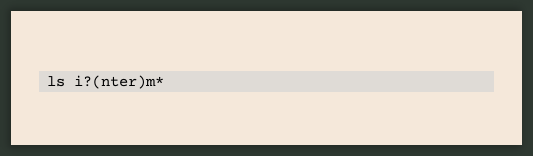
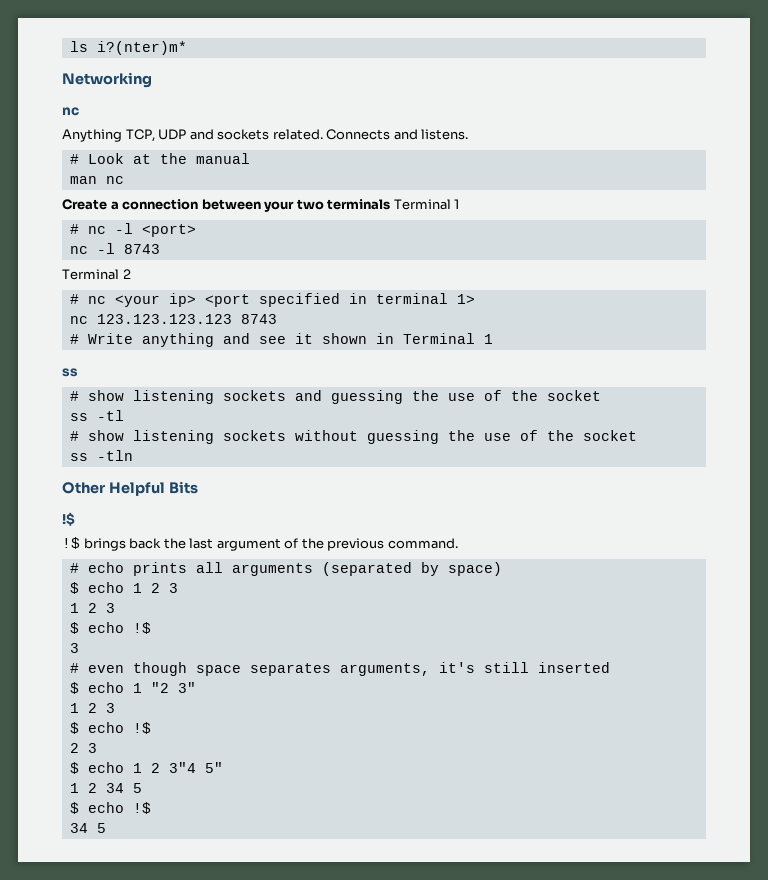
(164, 82) none -> [62,72,152,88] [62,107,79,116] [62,129,469,142] [69,153,250,164] [69,176,124,184] [62,199,460,212] [69,223,196,237] [69,243,160,254] [62,269,131,280] [69,293,475,307] [69,314,277,324] [69,333,493,347] [62,368,78,377] [69,390,601,404] [69,410,124,421] [69,430,637,444] [69,450,133,461] [62,481,198,496] [62,512,75,526] [62,537,458,551] [69,562,502,576] [69,582,178,594] [69,603,115,613] [69,622,151,634] [69,643,79,653] [69,662,610,676] [69,682,196,694] [69,703,115,713] [69,722,151,734] [69,743,97,753] [69,762,223,774] [69,783,142,793] [69,802,151,814] [69,823,106,833] // Networking // nc // Anything TCP, UDP and sockets related. Connects and listens. // # Look at the manual // man nc // Create a connection between your two terminals Terminal 1 // # nc -l <port> // nc -l 8743 // Terminal 2 // # nc <your ip> <port specified in terminal 1> // nc 123.123.123.123 8743 // # Write anything and see it shown in Terminal 1 // ss // # show listening sockets and guessing the use of the socket // ss -tl // # show listening sockets without guessing the use of the socket // ss -tln // Other Helpful Bits // !$ // !$ brings back the last argument of the previous command. // # echo prints all arguments (separated by space) // $ echo 1 2 3 // 1 2 3 // $ echo !$ // 3 // # even though space separates arguments, it's still inserted // $ echo 1 "2 3" // 1 2 3 // $ echo !$ // 2 3 // $ echo 1 2 3"4 5" // 1 2 34 5 // $ echo !$ // 34 5

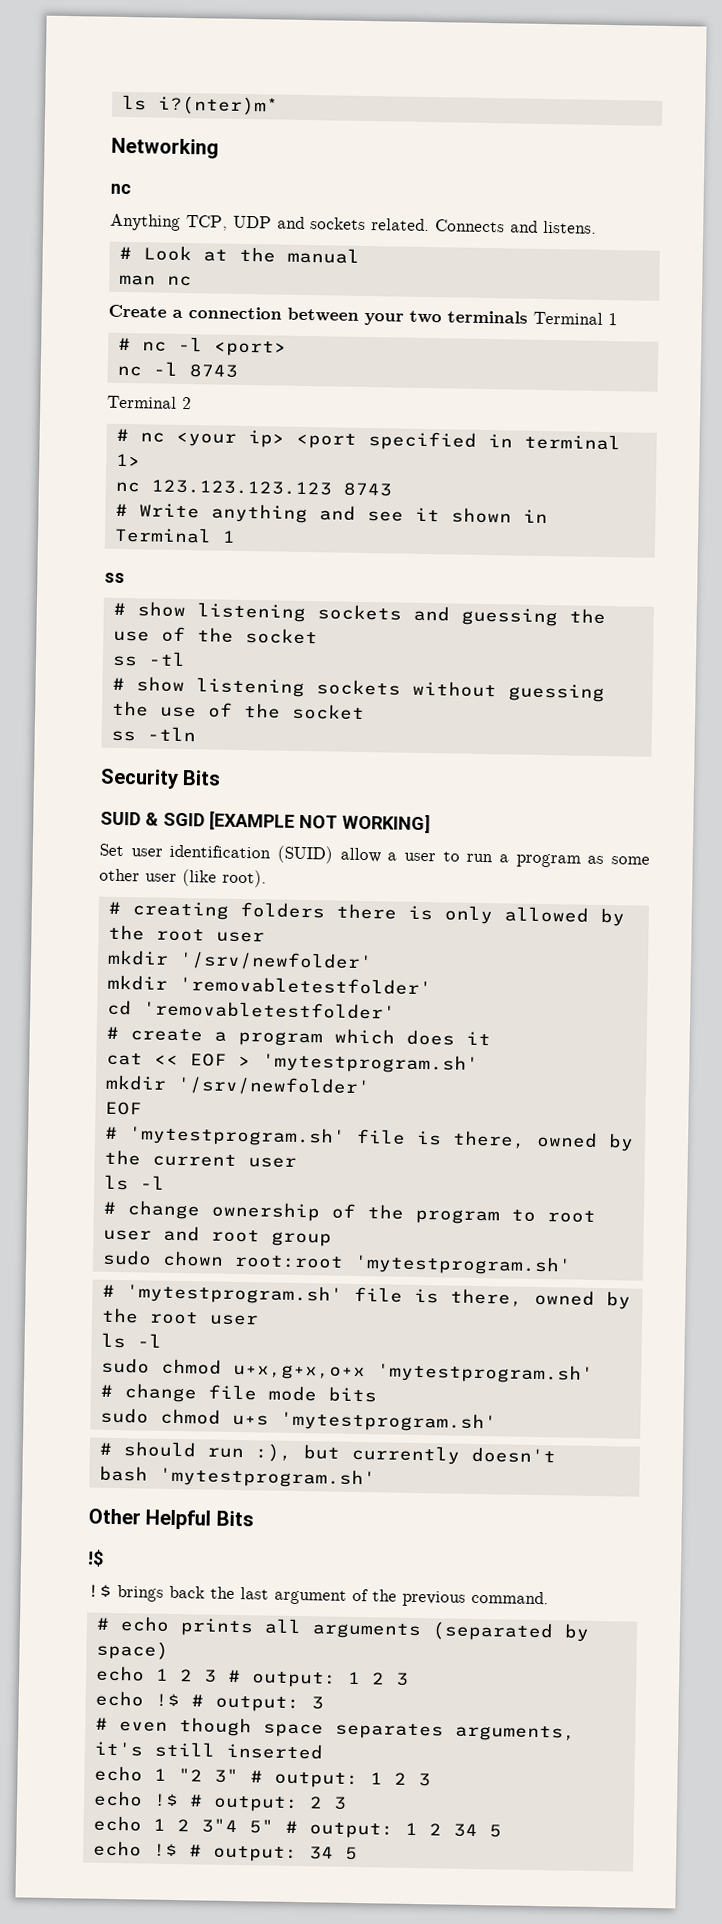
(133, 455) none -> [100,768,222,789] [100,810,431,834] [99,843,651,868] [99,868,267,888] [107,901,625,927] [107,924,265,943] [106,949,373,972] [106,974,432,996] [106,999,396,1020] [105,1026,491,1047] [105,1052,479,1074] [104,1074,371,1097] [104,1101,142,1116] [104,1125,634,1152] [103,1149,297,1168] [103,1174,165,1191] [102,1200,596,1225] [102,1225,332,1247] [101,1249,572,1276] [101,1283,631,1310] [100,1307,259,1326] [100,1332,162,1349] [100,1357,594,1384] [99,1383,377,1403] [99,1407,497,1433] [98,1441,556,1465] [98,1465,376,1489] // Security Bits // SUID & SGID [EXAMPLE NOT WORKING] // Set user identification (SUID) allow a user to run a program as some other user (like root). // # creating folders there is only allowed by the root user // mkdir '/srv/newfolder' // mkdir 'removabletestfolder' // cd 'removabletestfolder' // # create a program which does it // cat << EOF > 'mytestprogram.sh' // mkdir '/srv/newfolder' // EOF // # 'mytestprogram.sh' file is there, owned by the current user // ls -l // # change ownership of the program to root user and root group // sudo chown root:root 'mytestprogram.sh' // # 'mytestprogram.sh' file is there, owned by the root user // ls -l // sudo chmod u+x,g+x,o+x 'mytestprogram.sh' // # change file mode bits // sudo chmod u+s 'mytestprogram.sh' // # should run :), but currently doesn't // bash 'mytestprogram.sh'
[69,582,79,594] $ -> (169, 1650) none
[69,603,115,613] [69,622,151,634] // 1 2 3 // $ echo !$ // -> [227,1669,409,1688] [94,1690,300,1713] # output: 1 2 3 // echo !$ # output:
[69,682,79,694] $ -> (324, 1751) none
[69,703,115,713] [69,722,151,734] [69,743,97,753] [69,762,79,774] // 1 2 3 // $ echo !$ // 2 3 // $ -> [249,1770,431,1789] [92,1790,347,1813] # output: 1 2 3 // echo !$ # output: 2 3 //
(223, 767) // -> [284,1820,394,1839] # output:
[69,802,151,814] $ echo !$ // -> [92,1840,298,1863] echo !$ # output:

